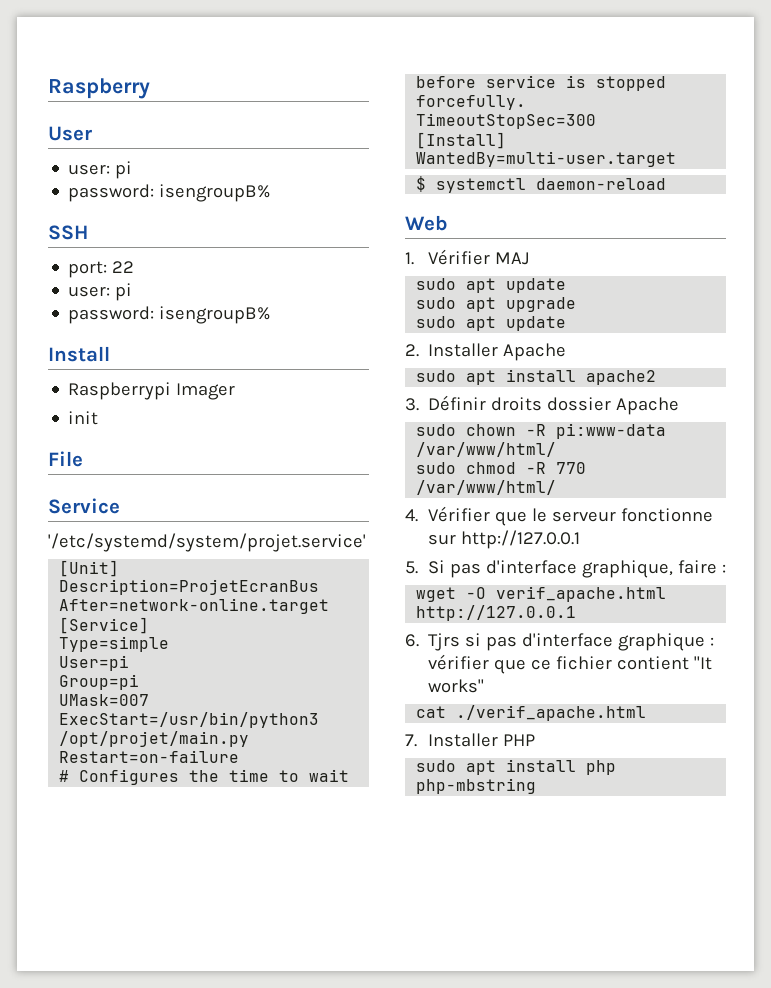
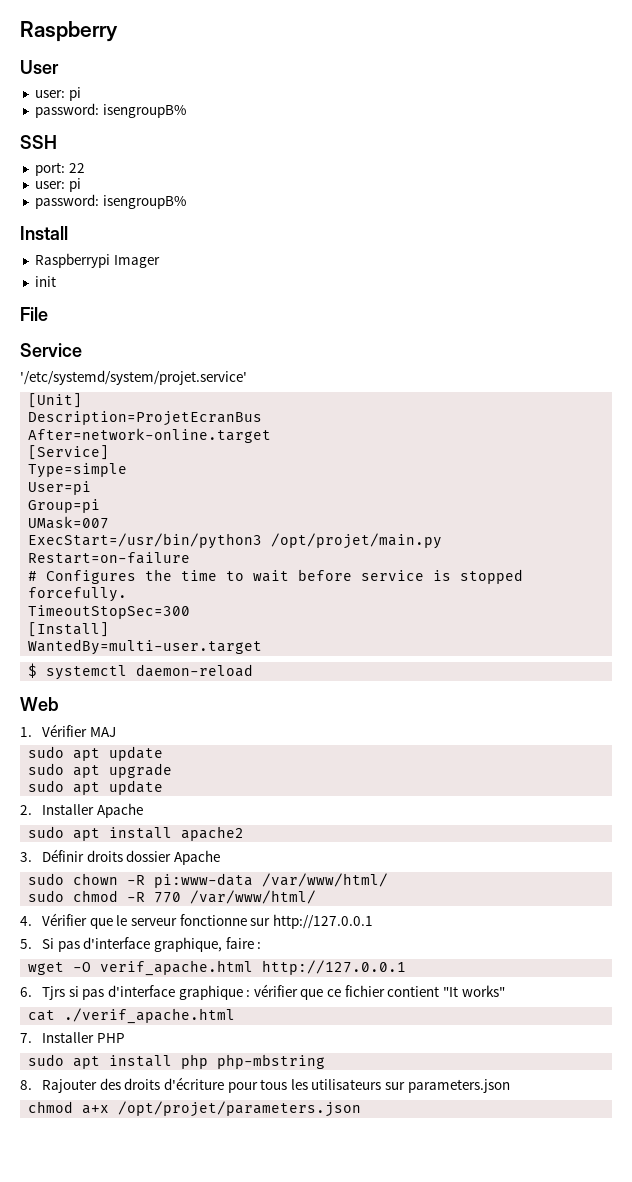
(537, 786) none -> [20,1077,510,1093] [28,1101,362,1117] // 8. Rajouter des droits d'écriture pour tous les utilisateurs sur parameters.json // chmod a+x /opt/projet/parameters.json

